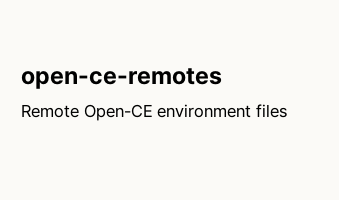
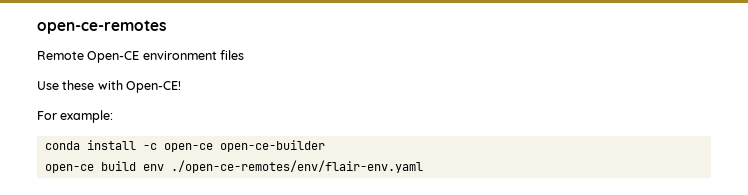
(287, 111) none -> [37,80,182,93] [37,110,114,123] [44,140,325,152] [44,160,423,173] // Use these with Open-CE! // For example: // conda install -c open-ce open-ce-builder // open-ce build env ./open-ce-remotes/env/flair-env.yaml

